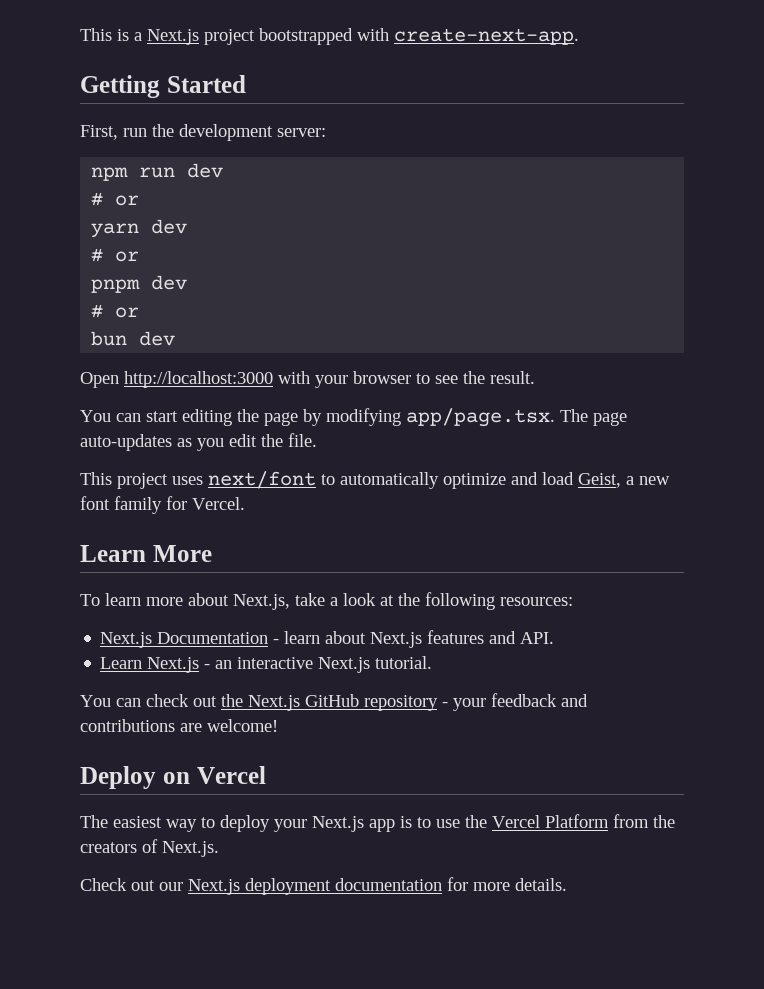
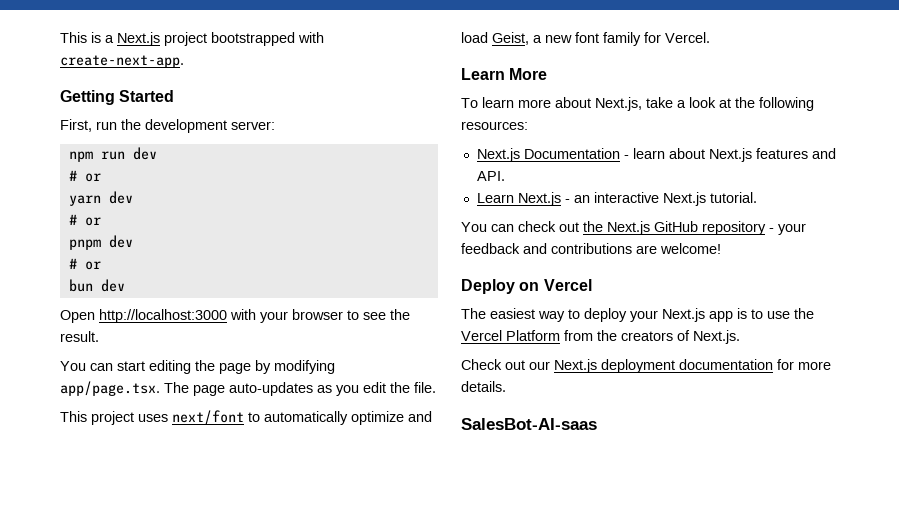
(567, 884) none -> [461,418,597,430] // SalesBot-AI-saas

